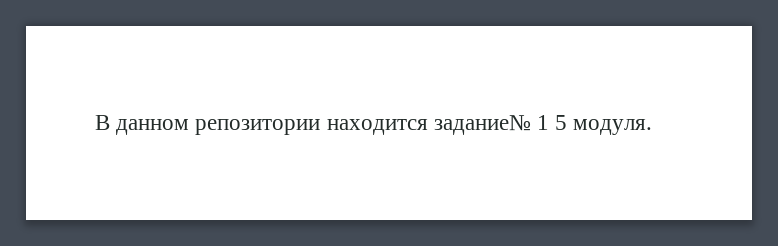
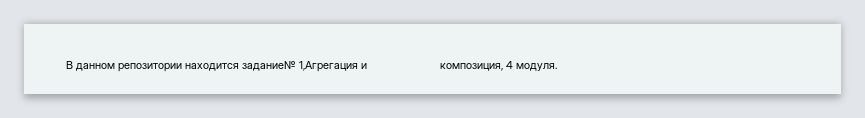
[537,115,568,130] 1 5 -> [299,61,513,72] 1,Агрегация и композиция, 4

